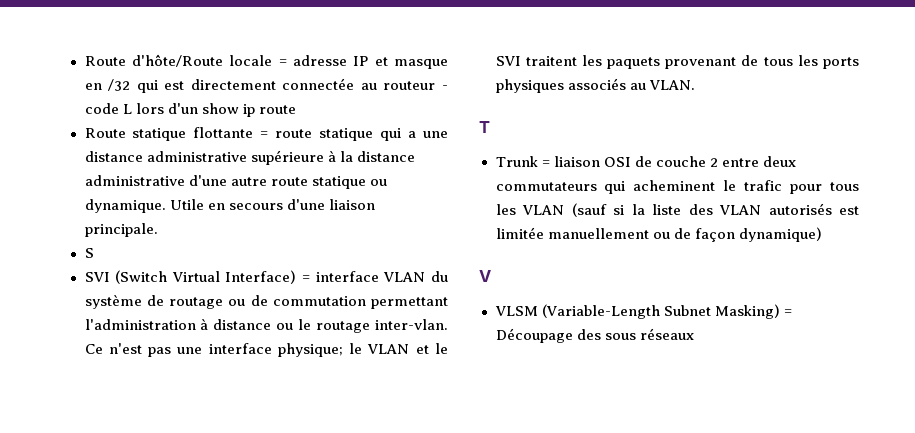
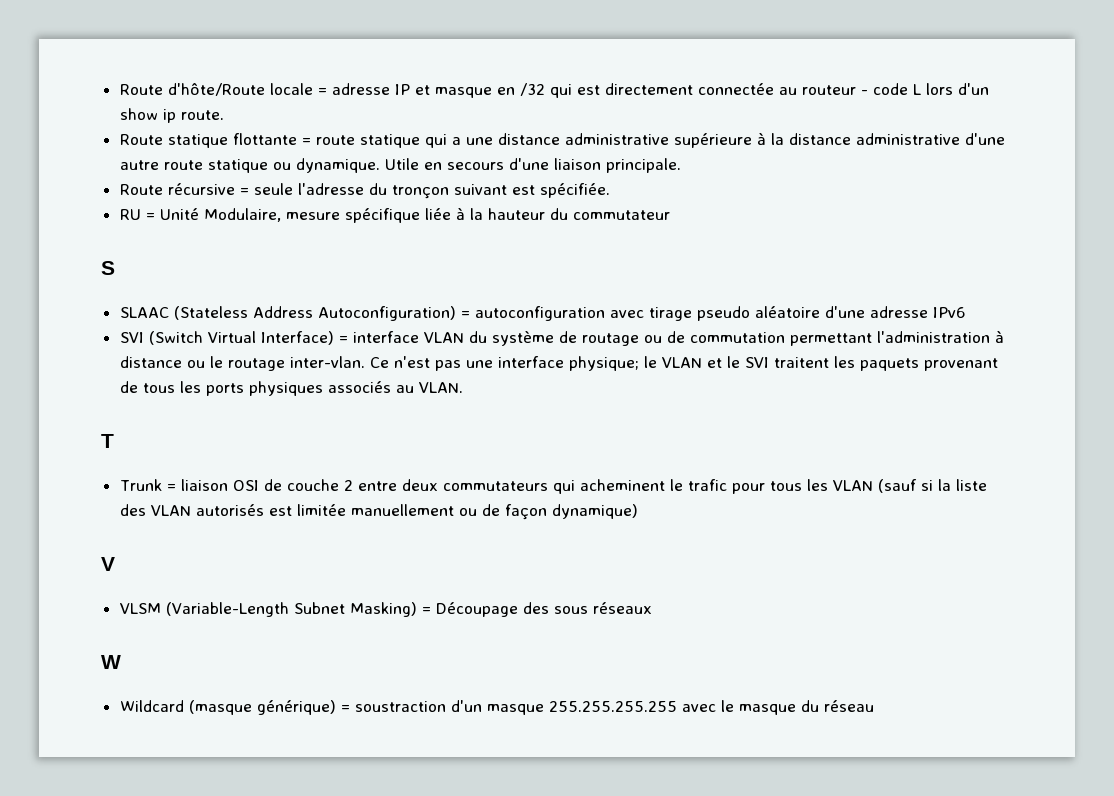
[258,105,296,114] route -> [180,110,224,120] route.
[84,248,94,258] S -> [119,183,610,199] [119,207,670,223] [101,261,115,275] [119,306,965,321] Route récursive = seule l'adresse du tronçon suivant est spécifiée. // RU = Unité Modulaire, mesure spécifique liée à la hauteur du commutateur // S // SLAAC (Stateless Address Autoconfiguration) = autoconfiguration avec tirage pseudo aléatoire d'une adresse IPv6
(694, 334) none -> [101,655,121,669] [119,700,874,715] // W // Wildcard (masque générique) = soustraction d'un masque 255.255.255.255 avec le masque du réseau

